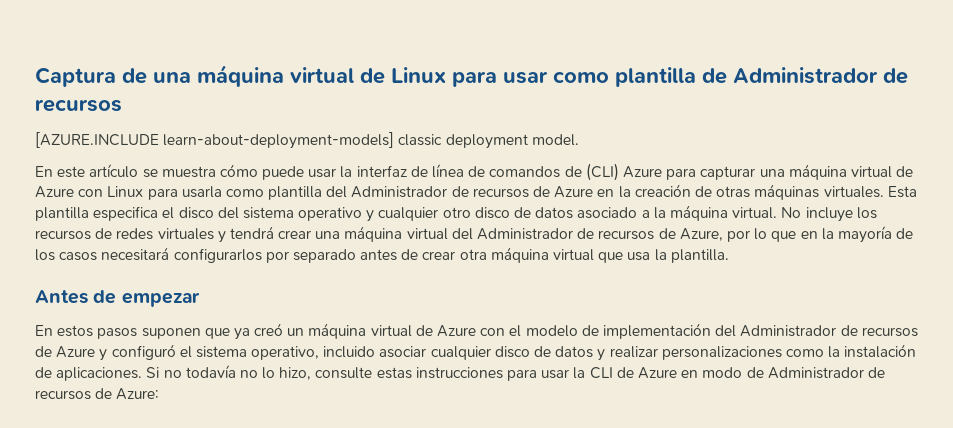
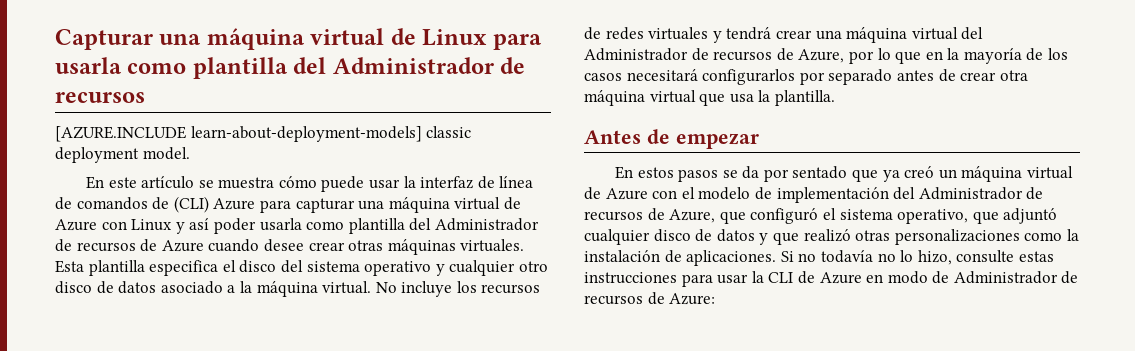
[35,67,147,87] Captura de -> [55,29,153,50] Capturar
[503,67,727,87] usar como plantilla de -> [55,57,327,79] usarla como plantilla del
[147,188,178,200] para -> [175,218,256,234] y así poder
[597,184,712,198] en la creación de -> [208,239,345,252] cuando desee crear
[141,328,201,339] suponen -> [722,166,848,182] se da por sentado
[56,346,108,361] Azure y -> [669,209,746,224] Azure, que
[323,346,427,358] incluido asociar -> [972,208,1058,224] que adjuntó
[609,346,658,358] realizar -> [772,229,891,245] que realizó otras

